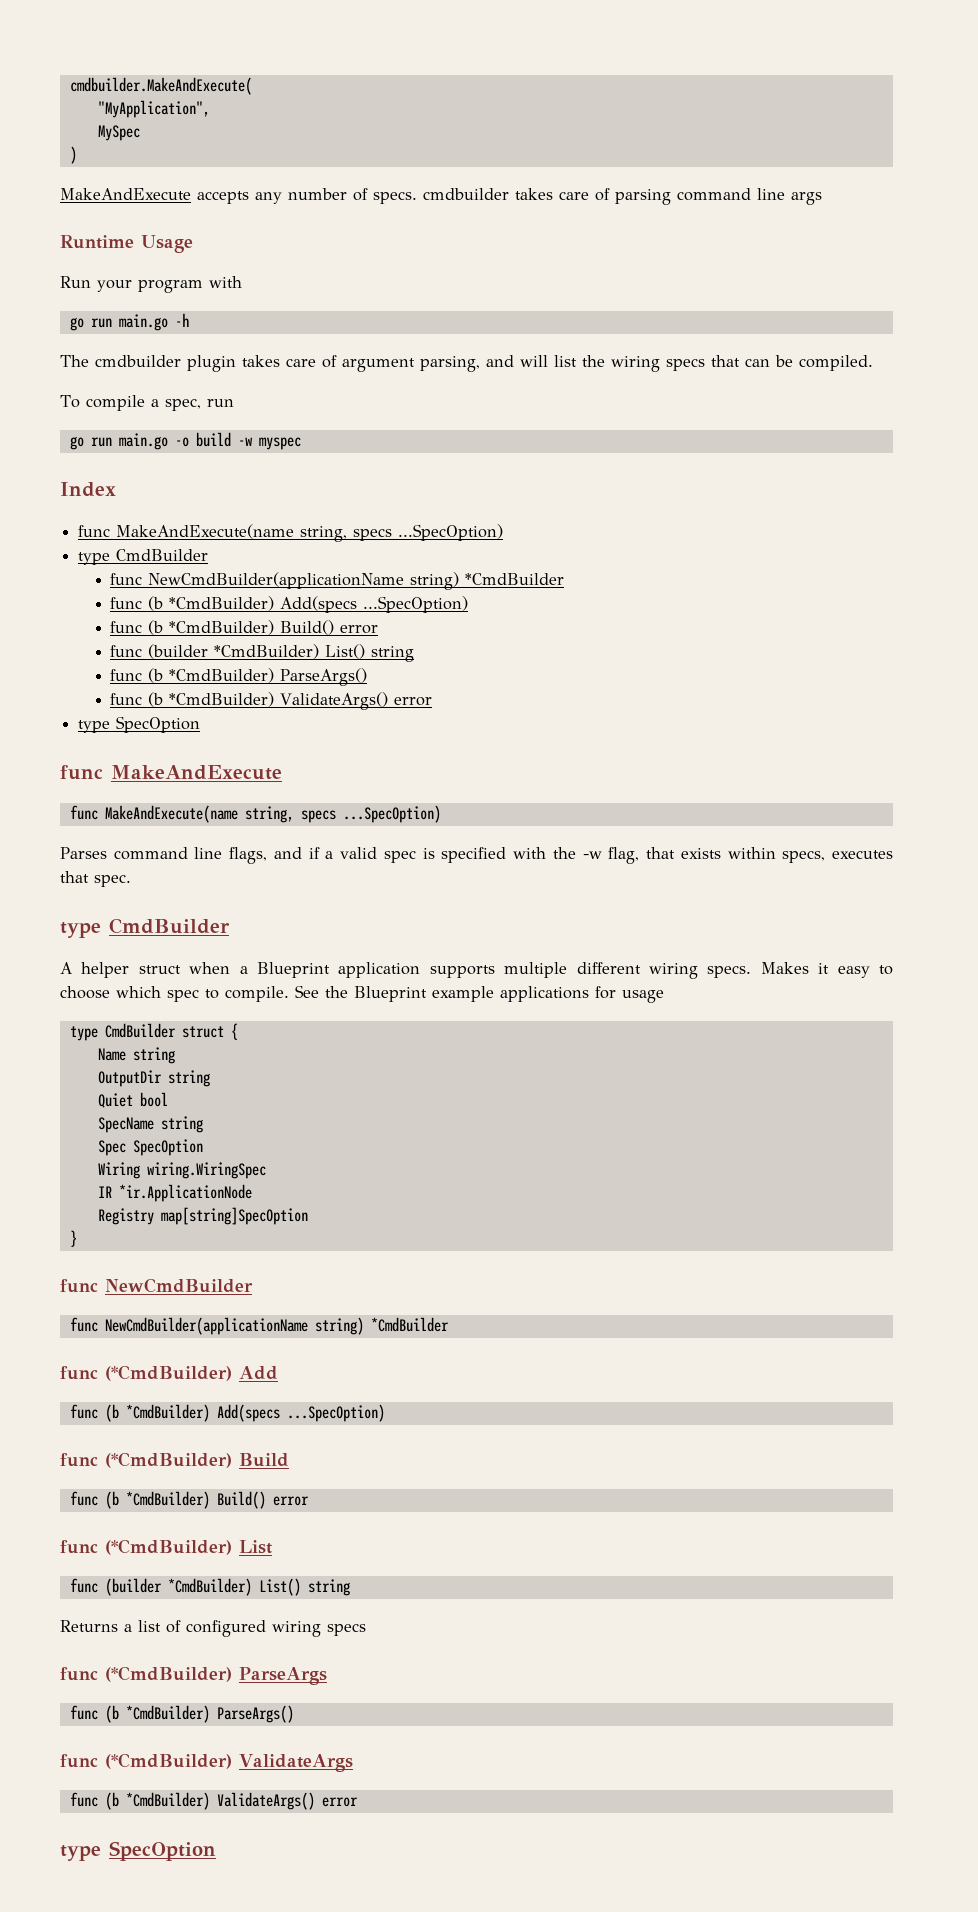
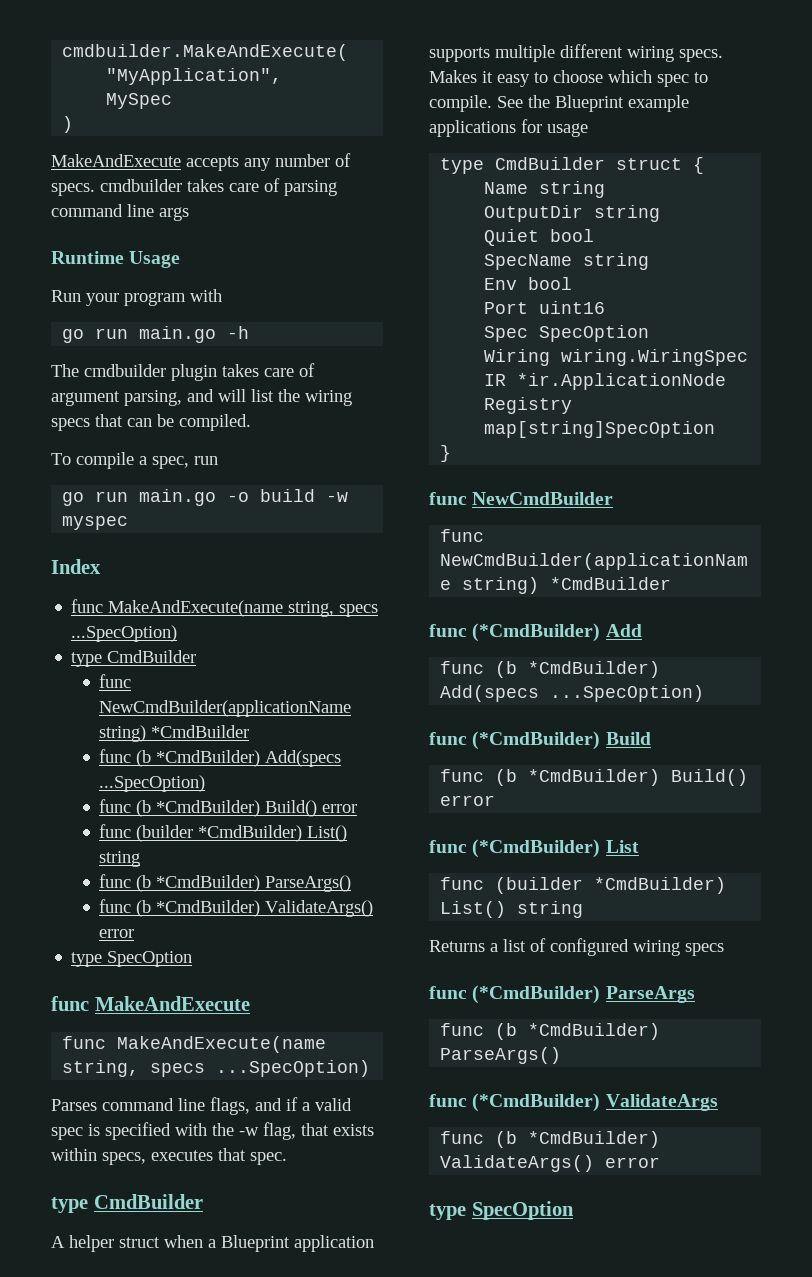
(203, 1124) none -> [484,277,573,290] [484,301,606,314] // Env bool // Port uint16

